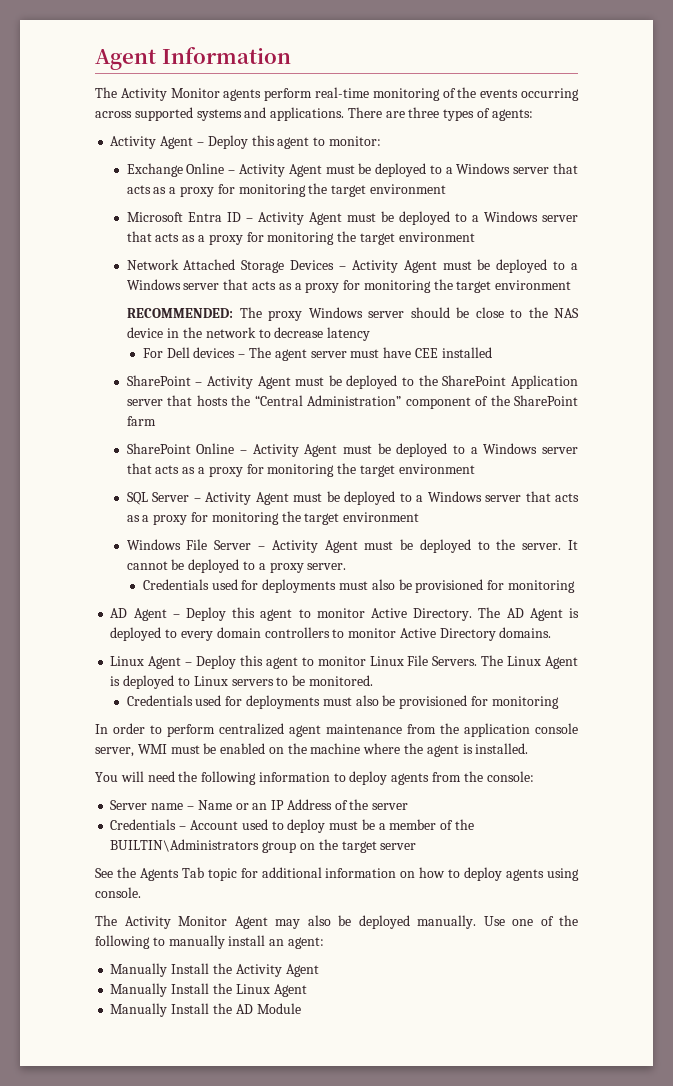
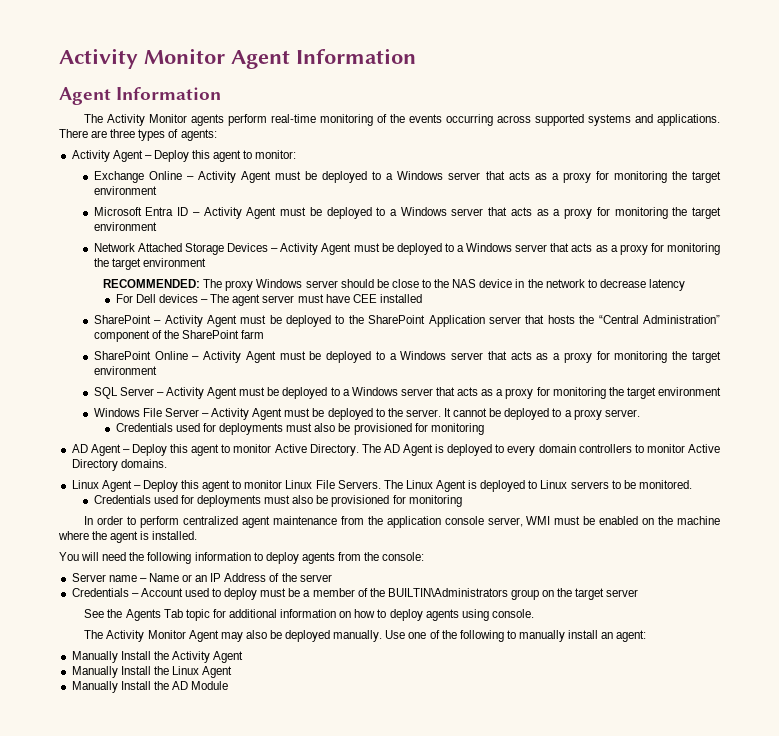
(95, 59) none -> [59,48,416,69] Activity Monitor Agent Information //

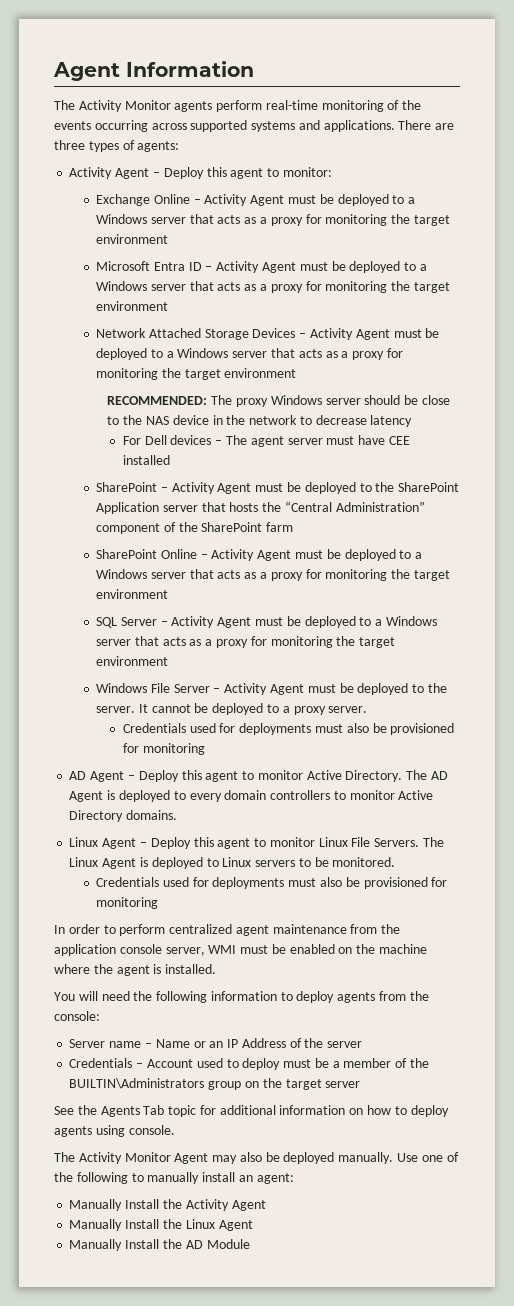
[59,48,416,69] Activity Monitor Agent Information // -> (53, 71) none

